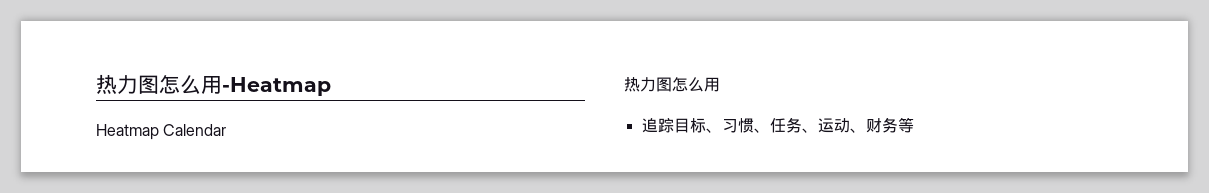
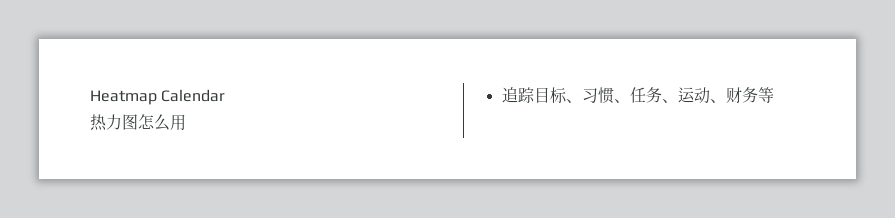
[96,74,331,96] 热力图怎么用-Heatmap // -> (90, 97) none

